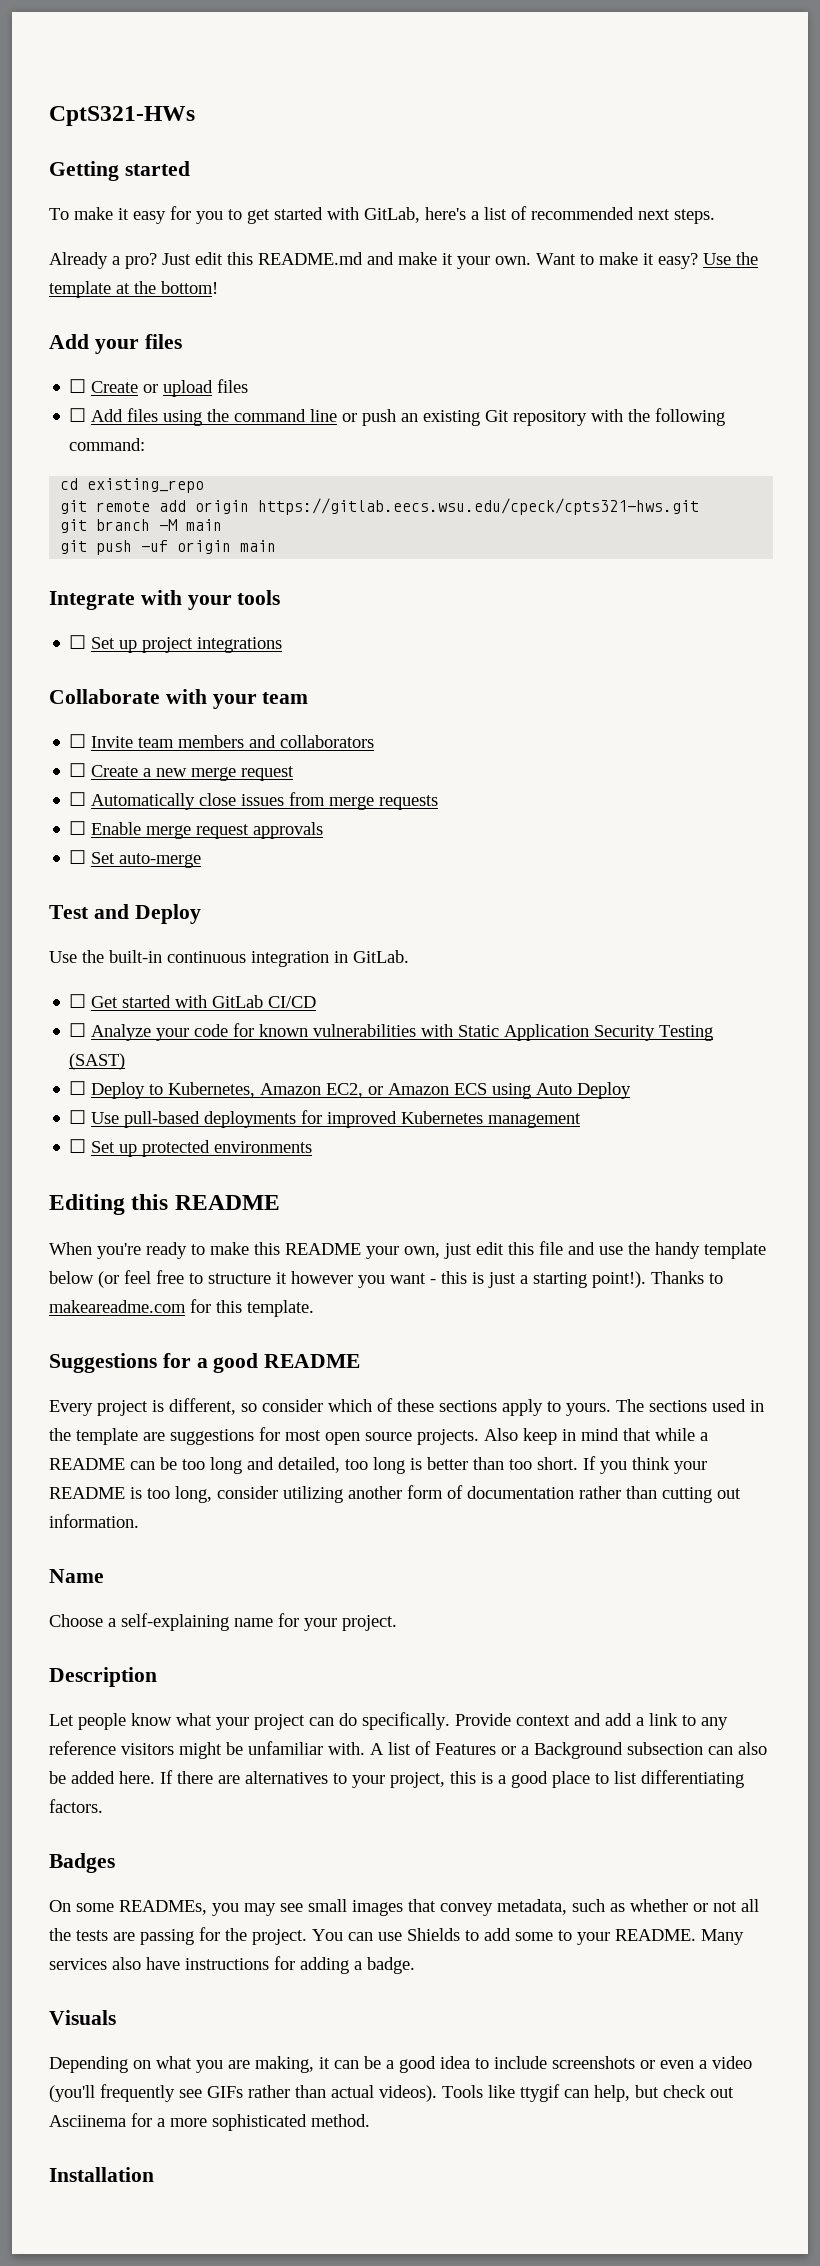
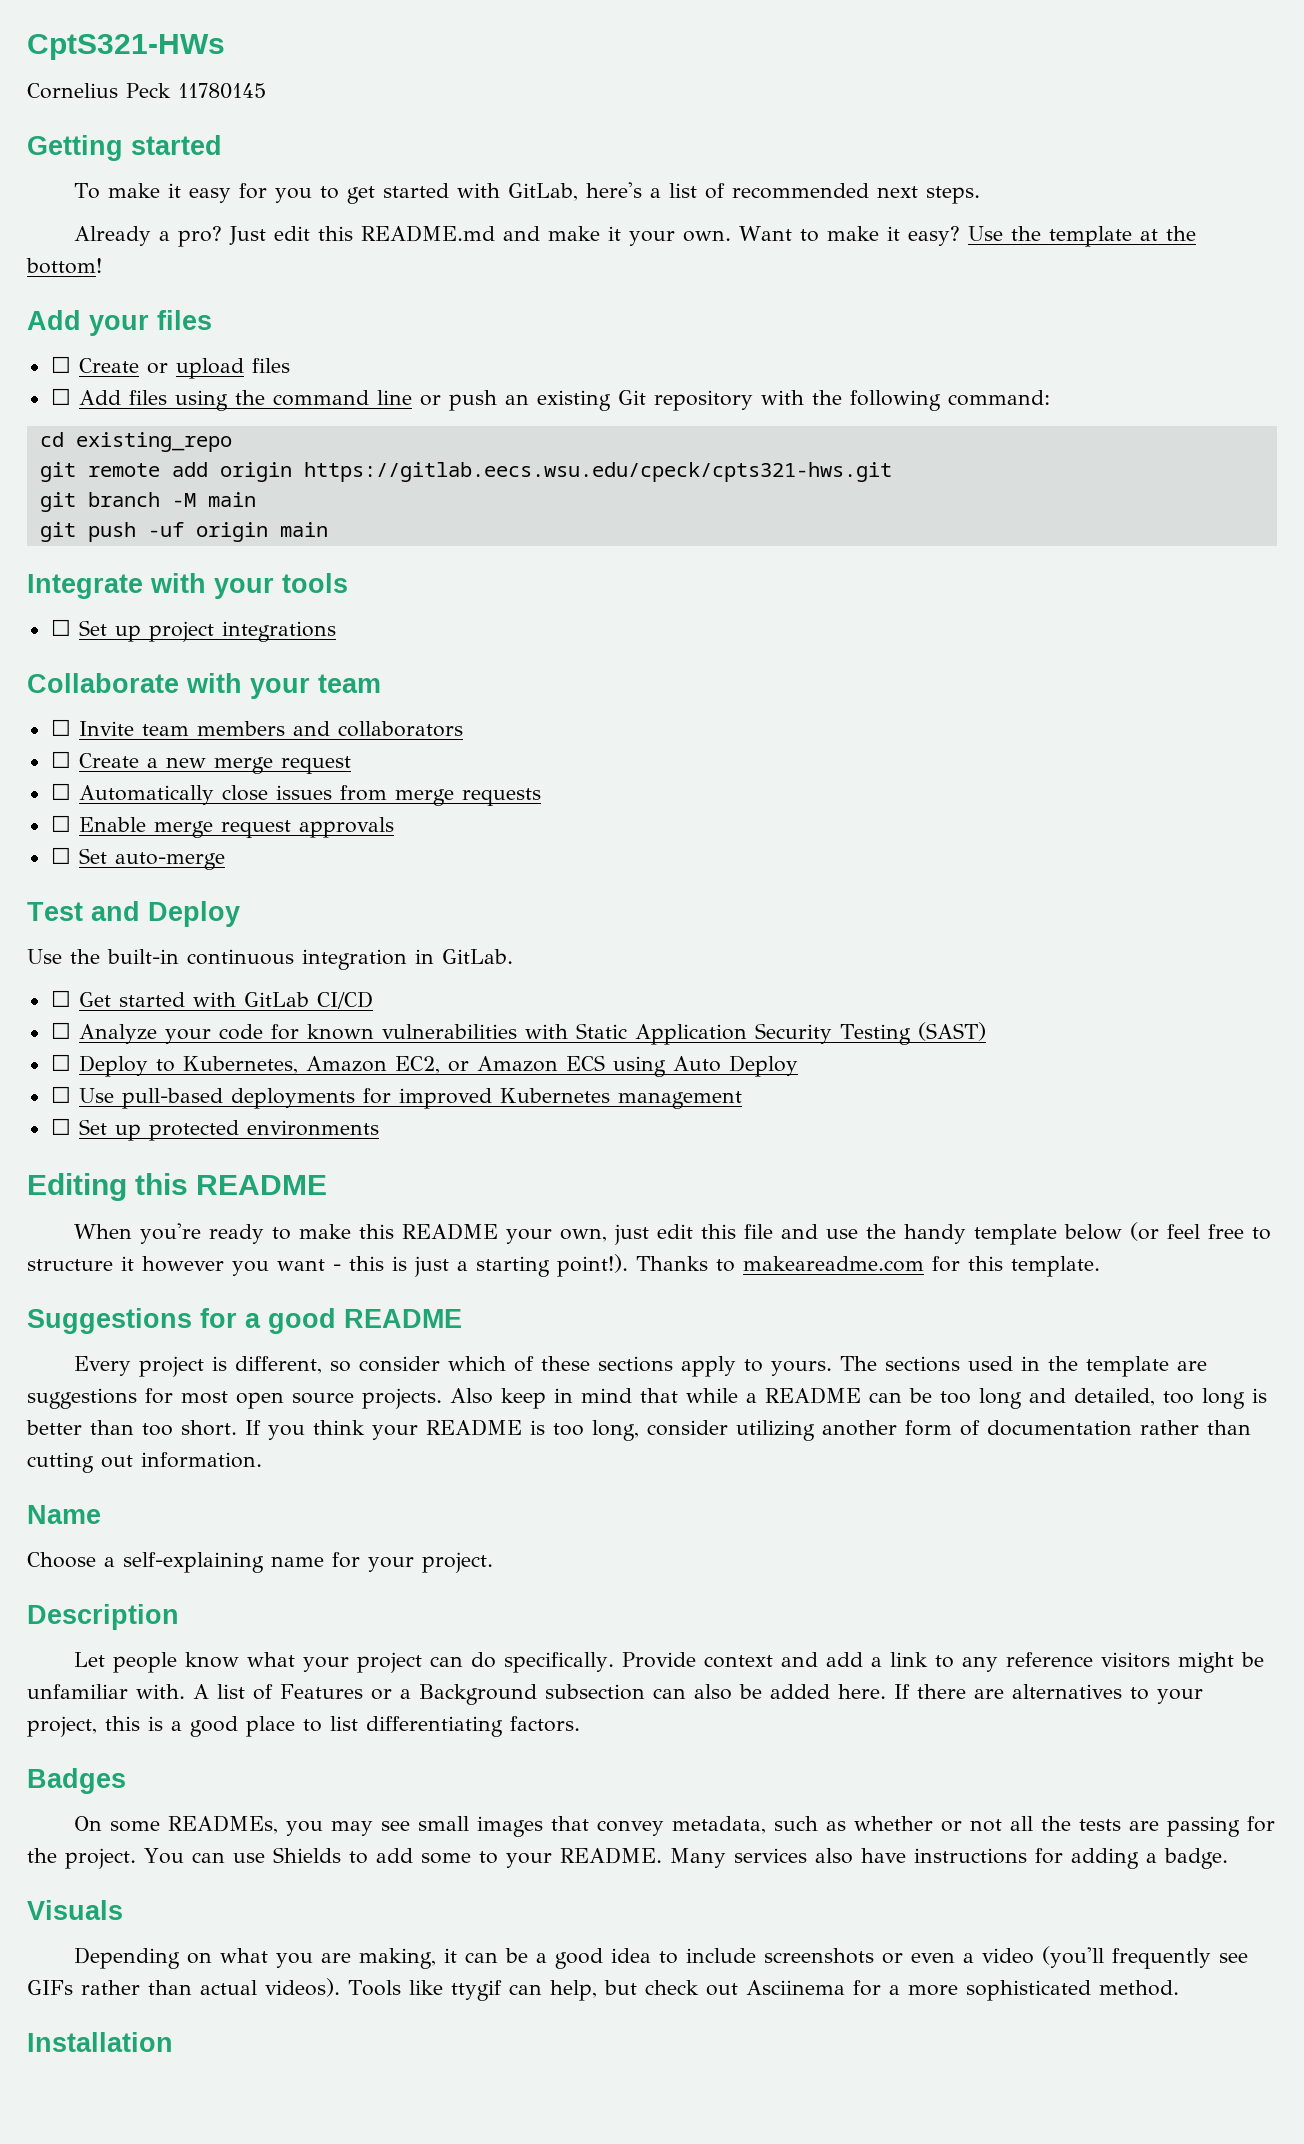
(195, 116) none -> [27,83,266,99] // Cornelius Peck 11780145

